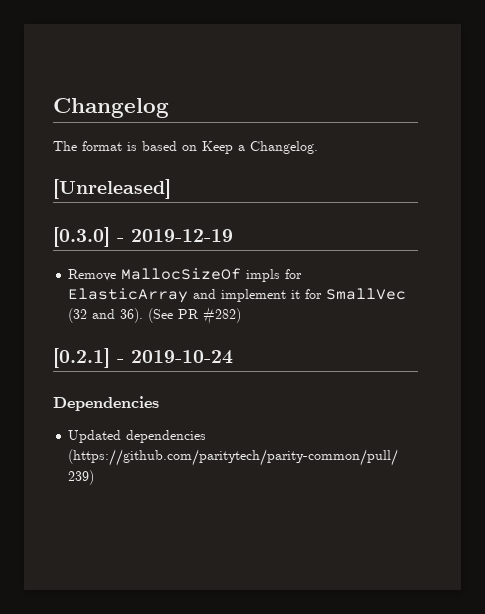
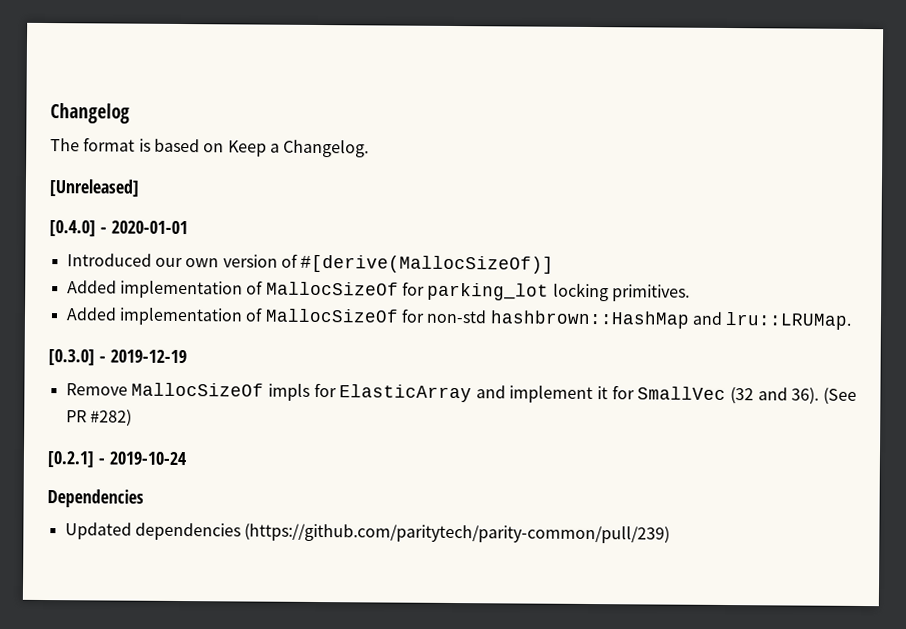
(171, 189) none -> [49,220,188,237] [66,253,555,274] [66,280,690,302] [65,307,853,330] // [0.4.0] - 2020-01-01 // Introduced our own version of #[derive(MallocSizeOf)] // Added implementation of MallocSizeOf for parking_lot locking primitives. // Added implementation of MallocSizeOf for non-std hashbrown::HashMap and lru::LRUMap.

